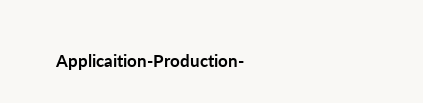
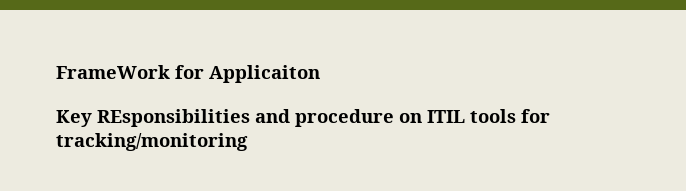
[55,54,244,70] Applicaition-Production- -> [56,65,320,83] [56,109,550,127] [56,133,248,151] FrameWork for Applicaiton // Key REsponsibilities and procedure on ITIL tools for tracking/monitoring

